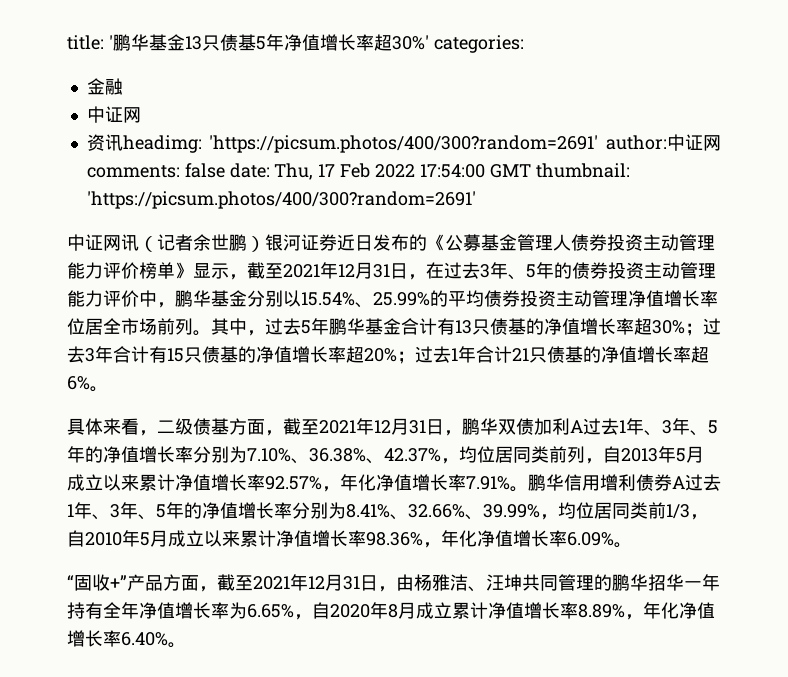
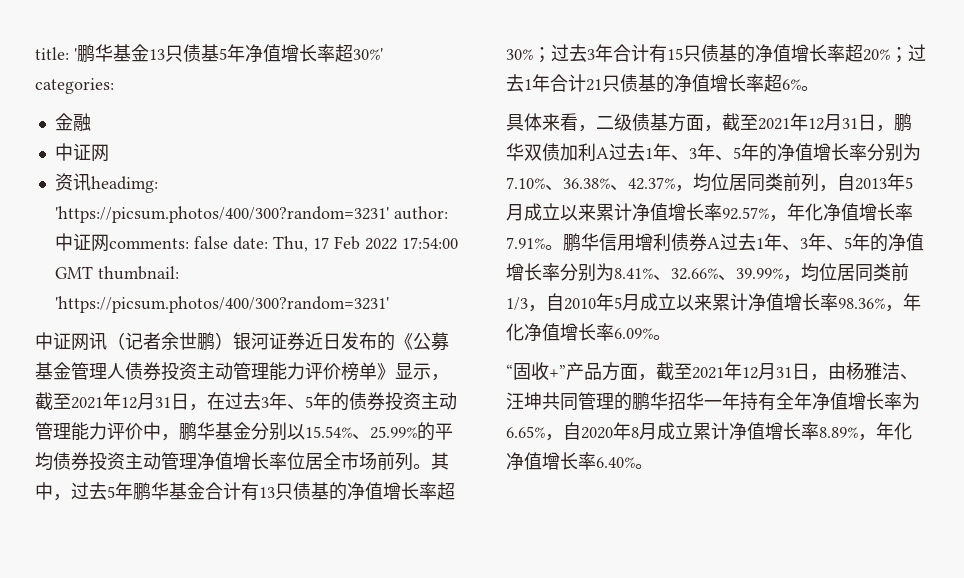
[209,135,599,153] 'https://picsum.photos/400/300?random=2691' -> [54,206,389,223] 'https://picsum.photos/400/300?random=3231'
[86,191,476,209] 'https://picsum.photos/400/300?random=2691' -> [54,296,389,313] 'https://picsum.photos/400/300?random=3231'

